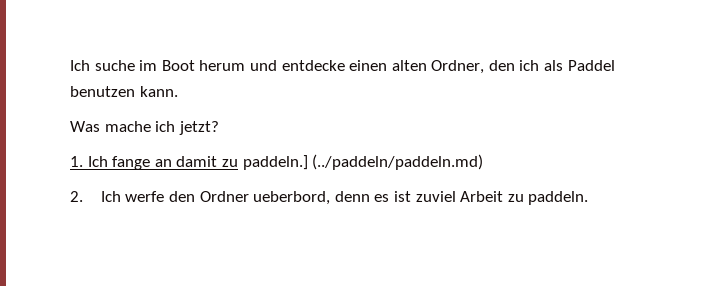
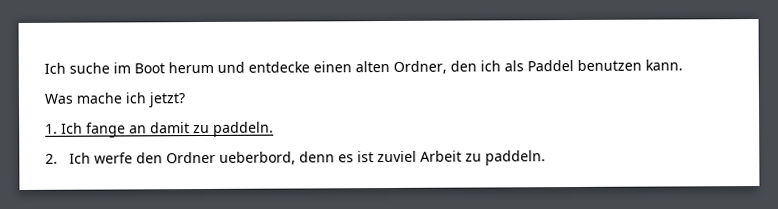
[242,154,484,170] paddeln.] (../paddeln/paddeln.md) -> [213,121,274,137] paddeln.

